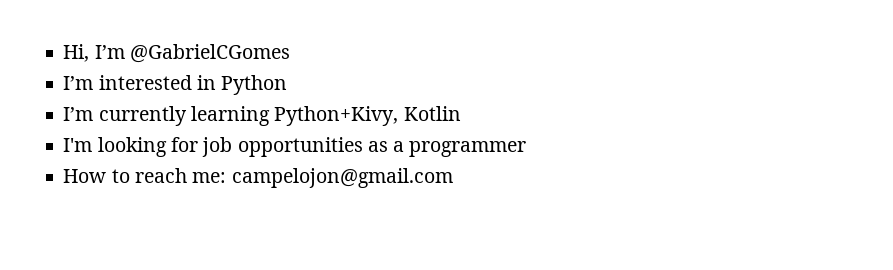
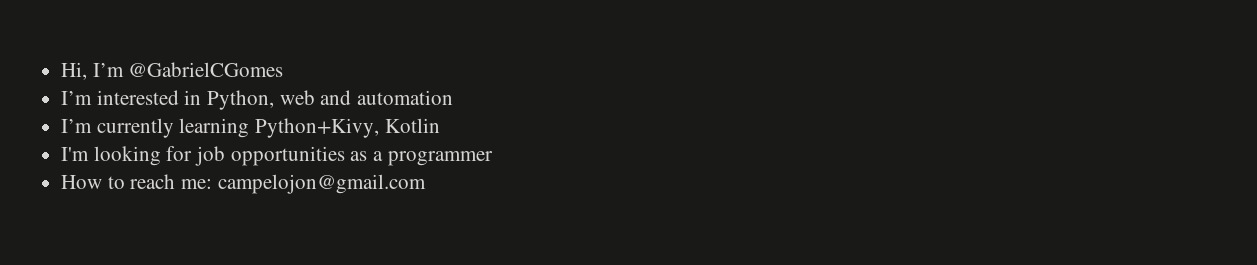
[221,75,288,95] Python -> [207,90,454,110] Python, web and automation

